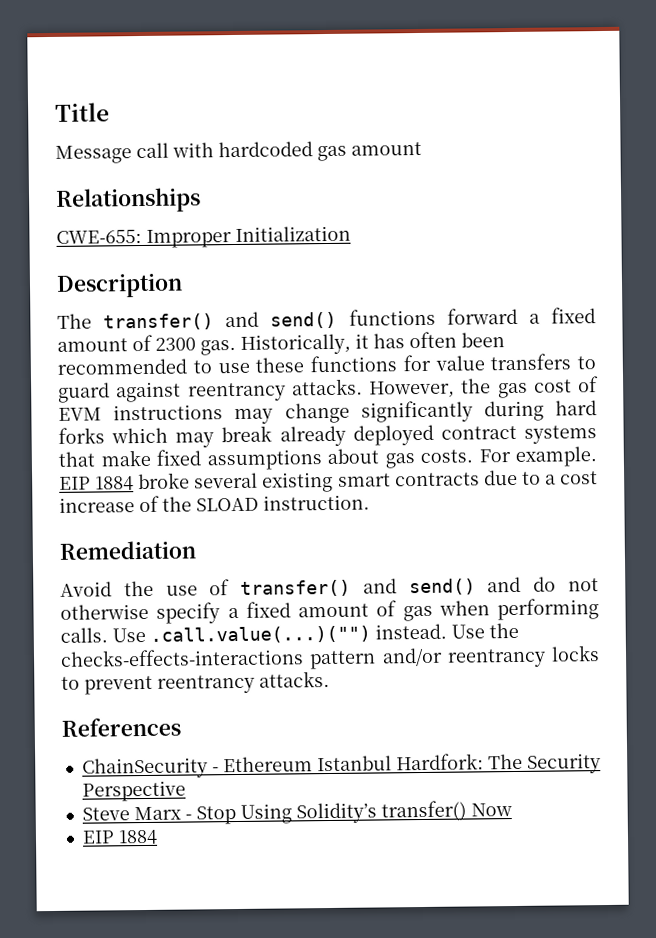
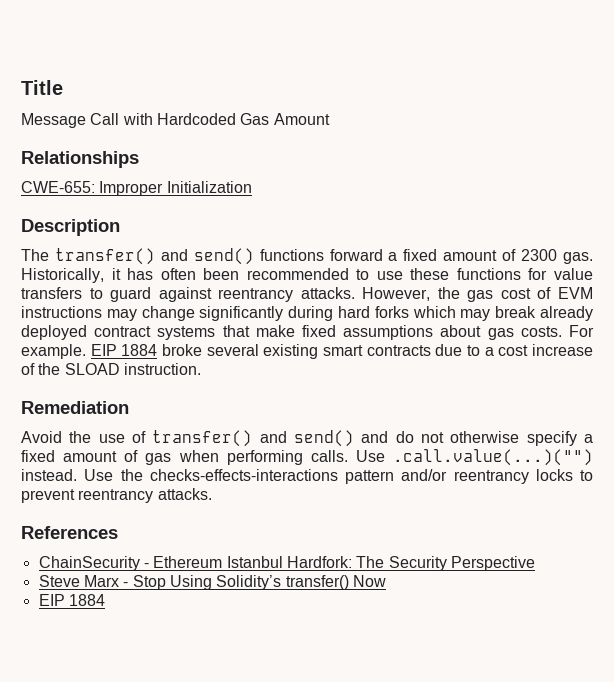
[136,141,422,162] call with hardcoded gas amount -> [90,113,330,125] Call with Hardcoded Gas Amount

